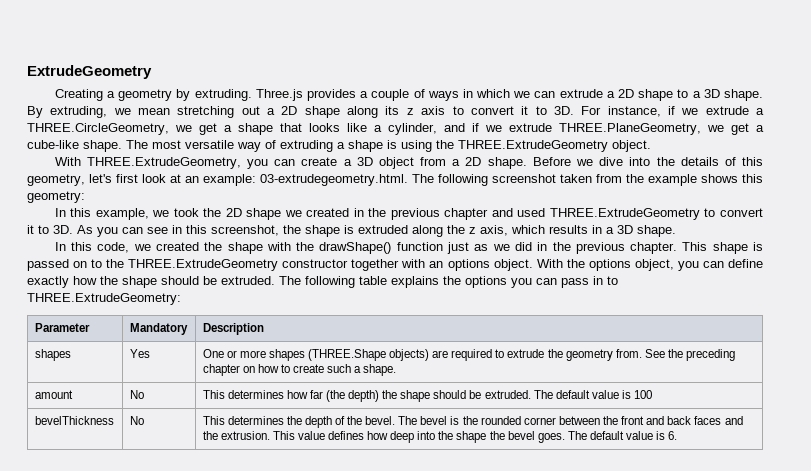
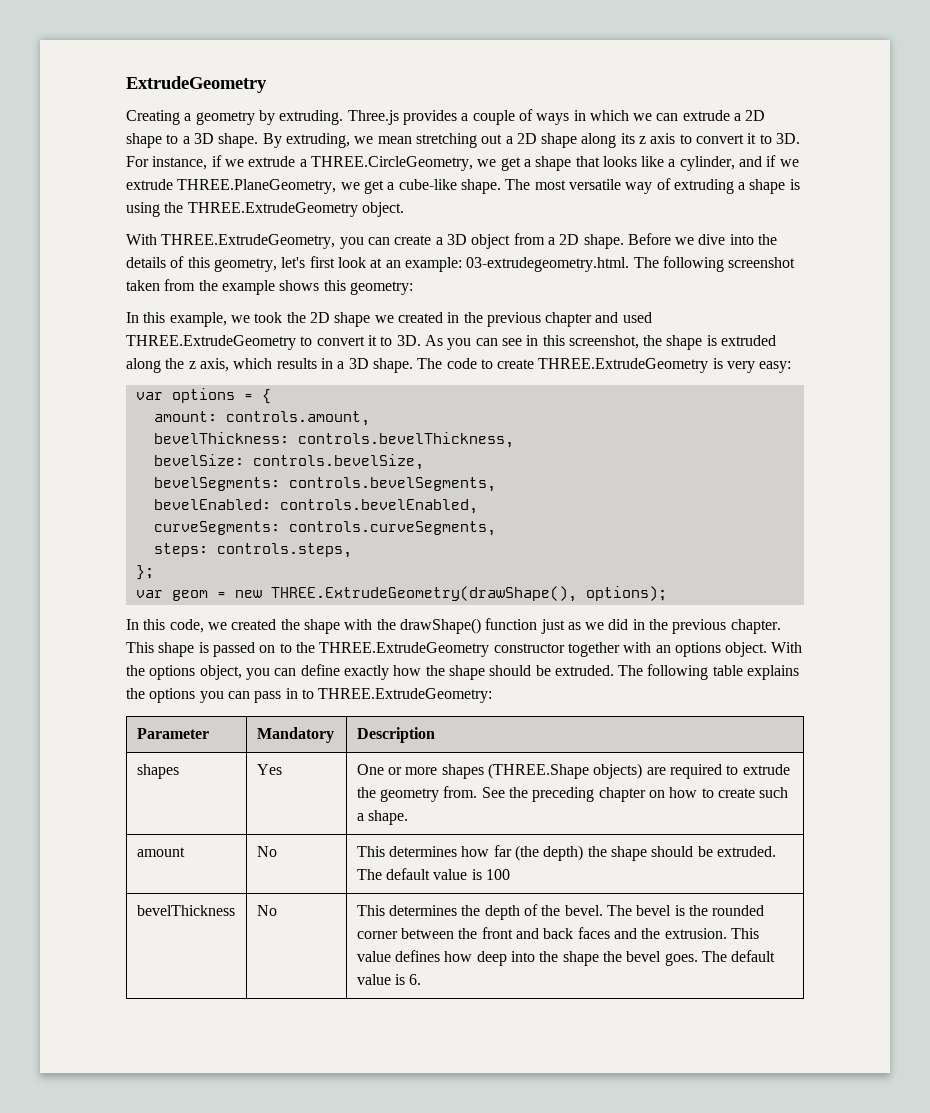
(676, 231) none -> [417,358,792,373] [135,388,271,404] [153,411,370,426] [153,432,514,448] [153,454,424,470] [153,477,496,492] [153,499,478,514] [153,521,496,536] [153,543,352,558] [135,565,154,580] [135,586,667,602] The code to create THREE.ExtrudeGeometry is very easy: // var options = { // amount: controls.amount, // bevelThickness: controls.bevelThickness, // bevelSize: controls.bevelSize, // bevelSegments: controls.bevelSegments, // bevelEnabled: controls.bevelEnabled, // curveSegments: controls.curveSegments, // steps: controls.steps, // }; // var geom = new THREE.ExtrudeGeometry(drawShape(), options);

